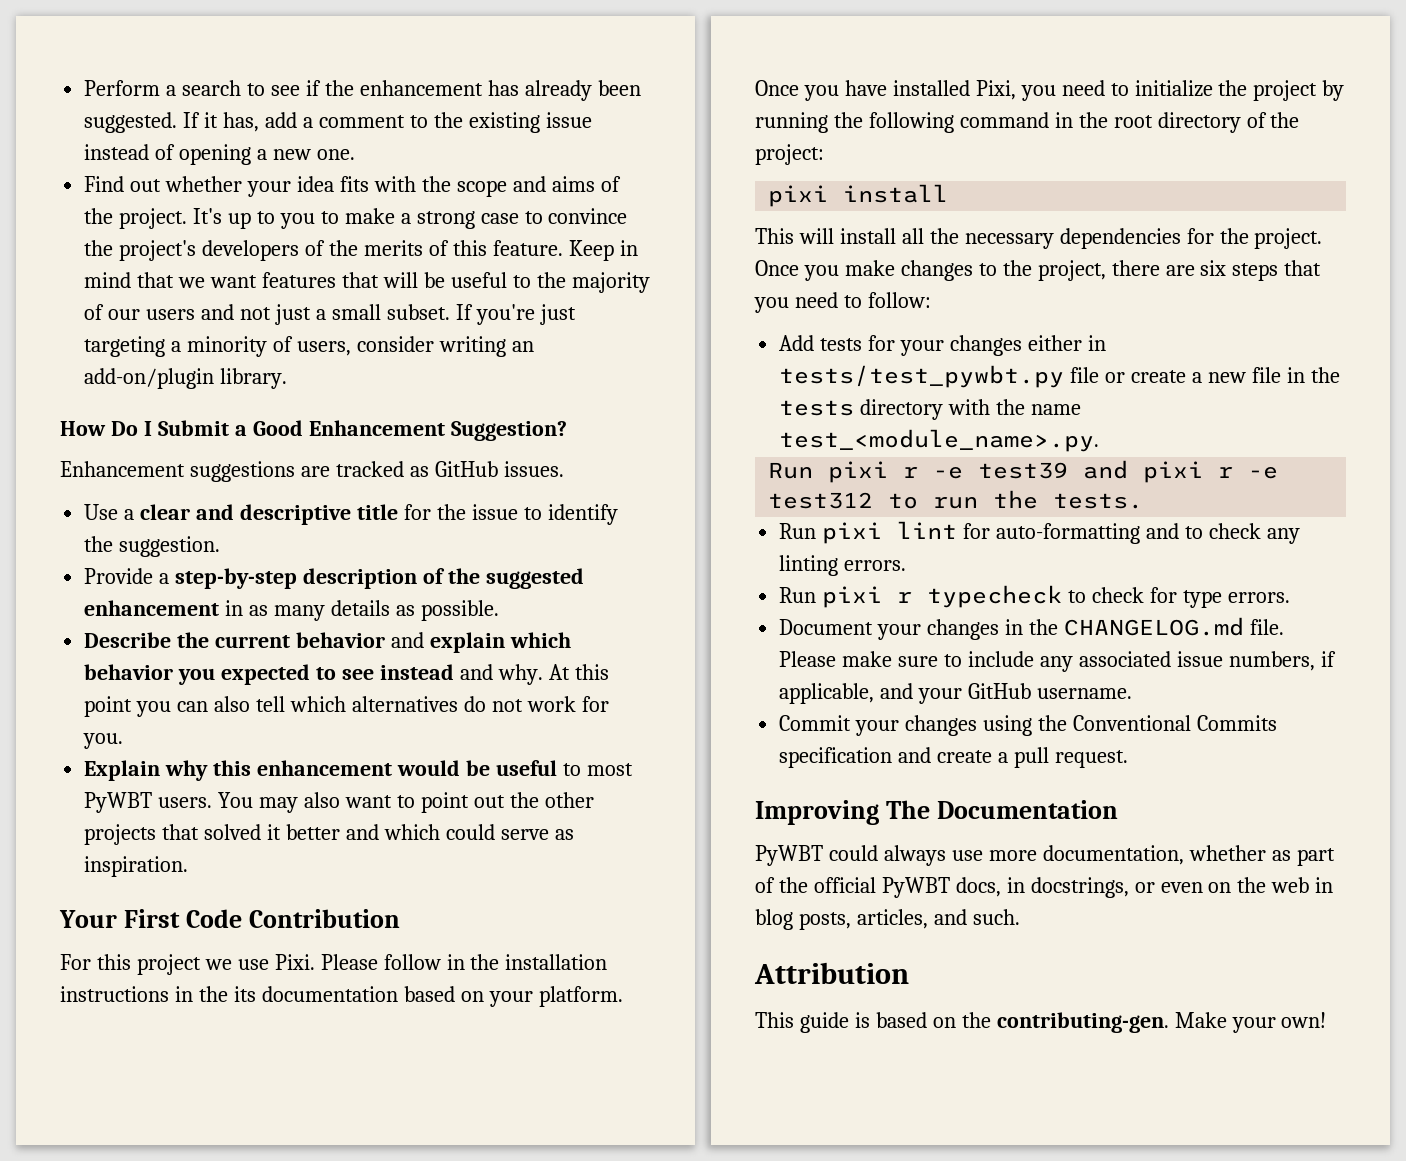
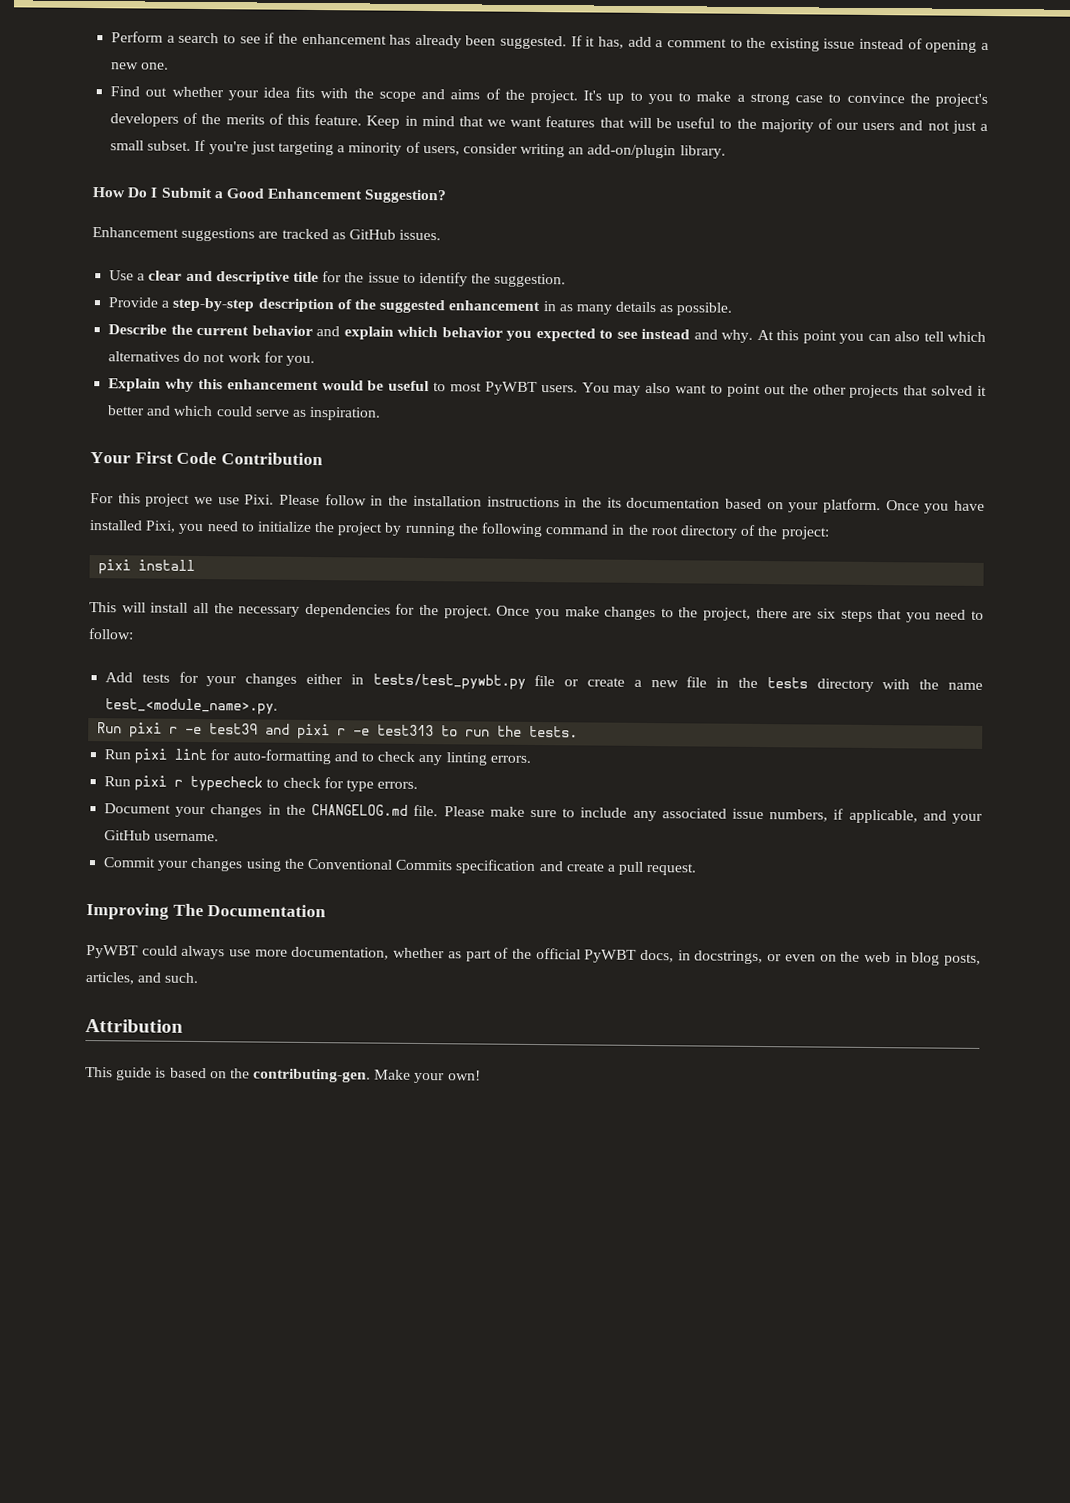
[768,492,874,509] test312 -> [377,724,435,737] test313

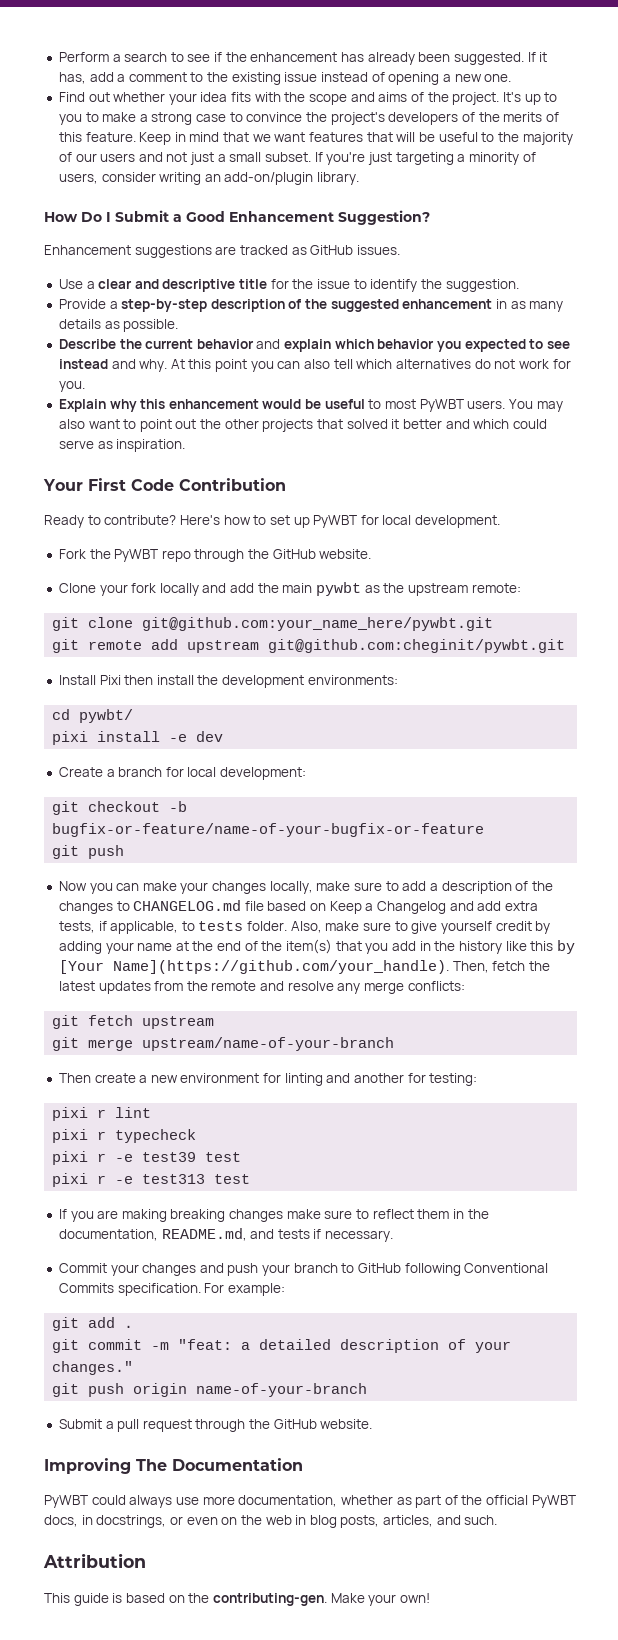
[90,493,985,514] [89,520,830,540] [98,559,196,575] [89,602,984,623] [88,628,134,640] [105,671,984,693] [105,698,279,715] [97,722,123,734] For this project we use Pixi. Please follow in the installation instructions in the its documentation based on your platform. Once you have installed Pixi, you need to initialize the project by running the following command in the root directory of the project: // pixi install // This will install all the necessary dependencies for the project. Once you make changes to the project, there are six steps that you need to follow: // Add tests for your changes either in tests/test_pywbt.py file or create a new file in the tests directory with the name test_<module_name>.py. // Run -> [44,515,501,528] [58,549,372,562] [58,582,521,596] [52,617,494,631] [52,639,566,653] [58,675,398,688] [52,709,134,723] [52,731,224,745] [58,767,307,780] [52,801,188,815] [52,823,485,837] [52,845,125,859] [58,881,553,894] [58,900,538,914] [58,921,551,934] [58,939,575,954] [58,960,550,974] [58,981,465,994] [52,1015,215,1029] [52,1037,395,1051] [58,1073,478,1086] [52,1107,152,1121] [52,1129,197,1143] Ready to contribute? Here's how to set up PyWBT for local development. // Fork the PyWBT repo through the GitHub website. // Clone your fork locally and add the main pywbt as the upstream remote: // git clone git@github.com:your_name_here/pywbt.git // git remote add upstream git@github.com:cheginit/pywbt.git // Install Pixi then install the development environments: // cd pywbt/ // pixi install -e dev // Create a branch for local development: // git checkout -b bugfix-or-feature/name-of-your-bugfix-or-feature // git push // Now you can make your changes locally, make sure to add a description of the changes to CHANGELOG.md file based on Keep a Changelog and add extra tests, if applicable, to tests folder. Also, make sure to give yourself credit by adding your name at the end of the item(s) that you add in the history like this by [Your Name](https://github.com/your_handle). Then, fetch the latest updates from the remote and resolve any merge conflicts: // git fetch upstream // git merge upstream/name-of-your-branch // Then create a new environment for linting and another for testing: // pixi r lint // pixi r typecheck //
[265,723,291,735] and -> [205,1152,242,1162] test //
[441,725,579,738] [104,748,531,766] [104,775,419,792] [104,803,984,824] [104,830,220,842] [103,857,698,876] to run the tests. // Run pixi lint for auto-formatting and to check any linting errors. // Run pixi r typecheck to check for type errors. // Document your changes in the CHANGELOG.md file. Please make sure to include any associated issue numbers, if applicable, and your GitHub username. // Commit your changes using the Conventional Commits specification and create a pull request. -> [214,1174,251,1184] [58,1209,489,1222] [58,1228,394,1242] [58,1263,549,1276] [58,1283,285,1296] [52,1317,134,1331] [52,1339,512,1353] [52,1361,134,1375] [52,1383,368,1397] [58,1419,373,1432] test // If you are making breaking changes make sure to reflect them in the documentation, README.md, and tests if necessary. // Commit your changes and push your branch to GitHub following Conventional Commits specification. For example: // git add . // git commit -m "feat: a detailed description of your changes." // git push origin name-of-your-branch // Submit a pull request through the GitHub website.

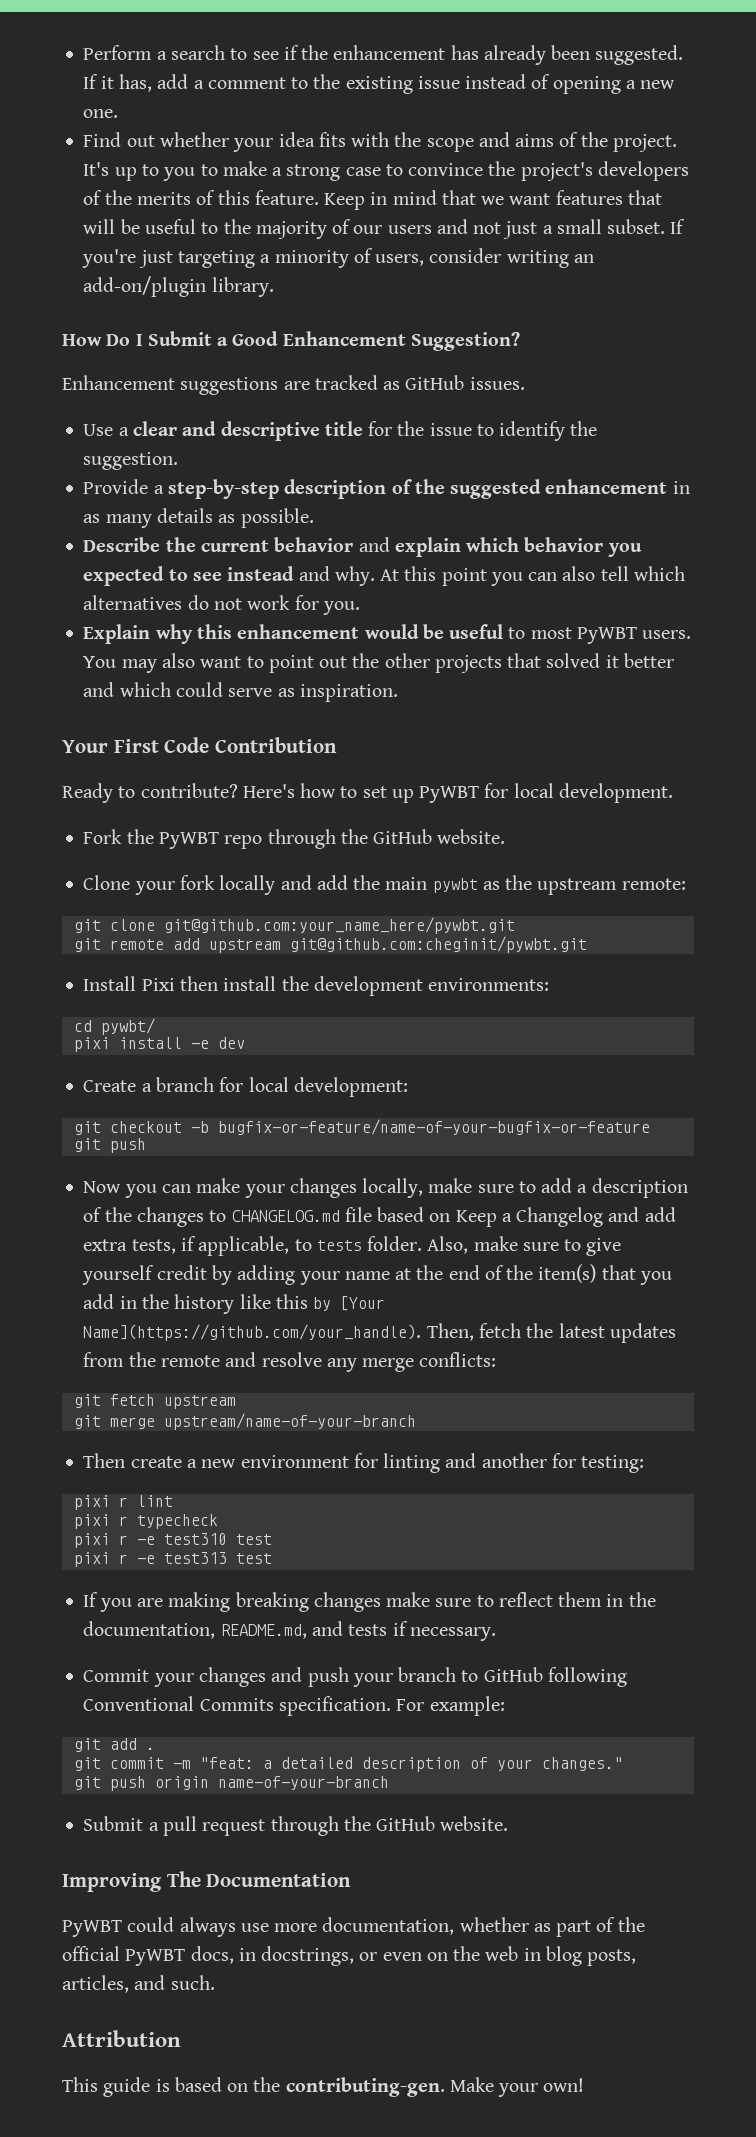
[142,1152,197,1162] test39 -> [163,1533,227,1545] test310

